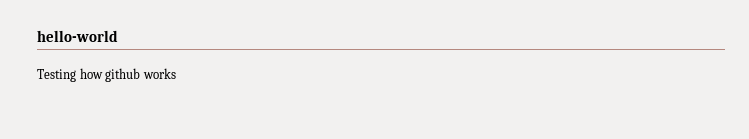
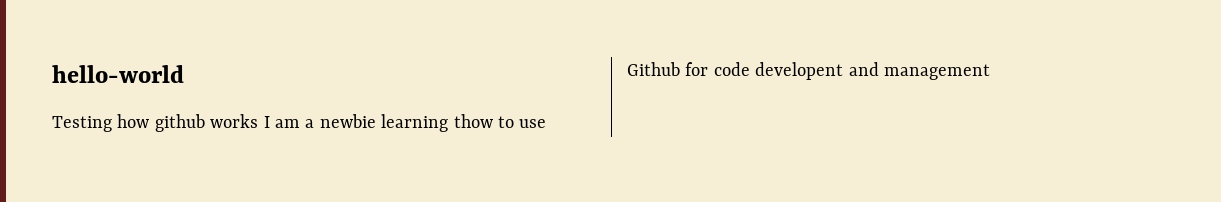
(176, 73) none -> [263,114,547,132] [627,62,990,80] I am a newbie learning thow to use Github for code developent and management

